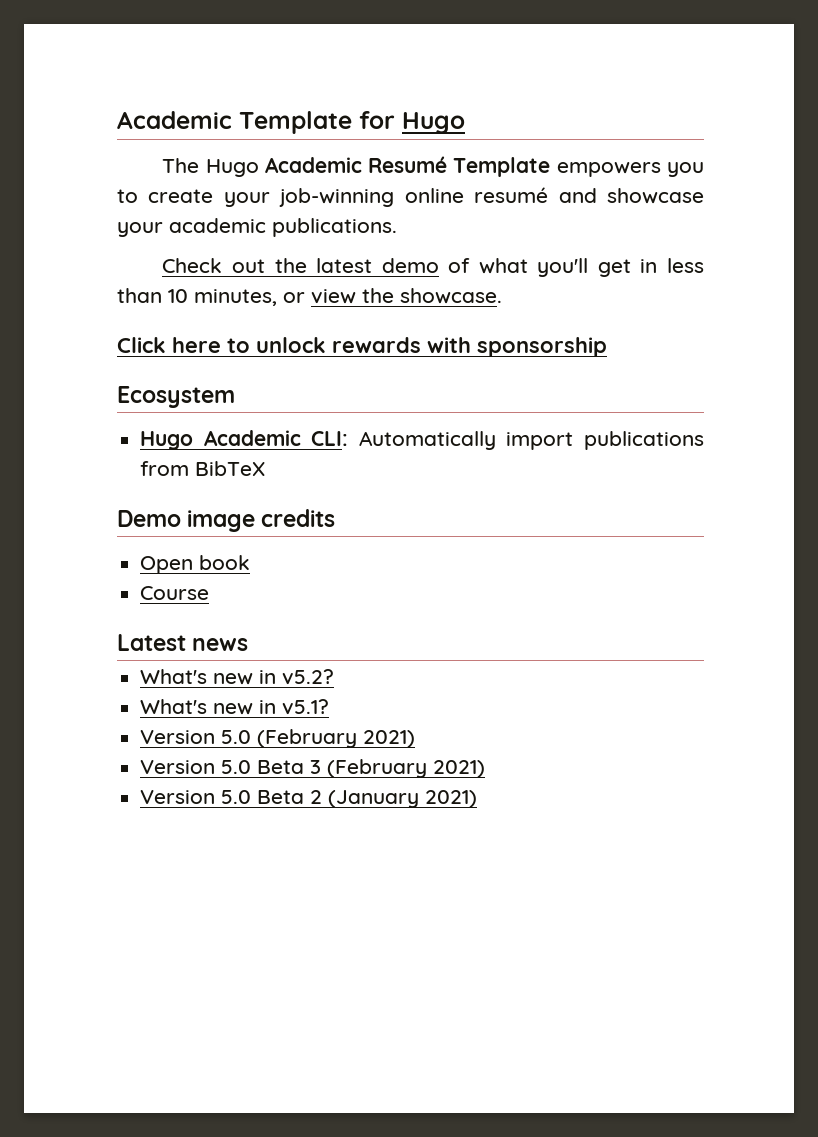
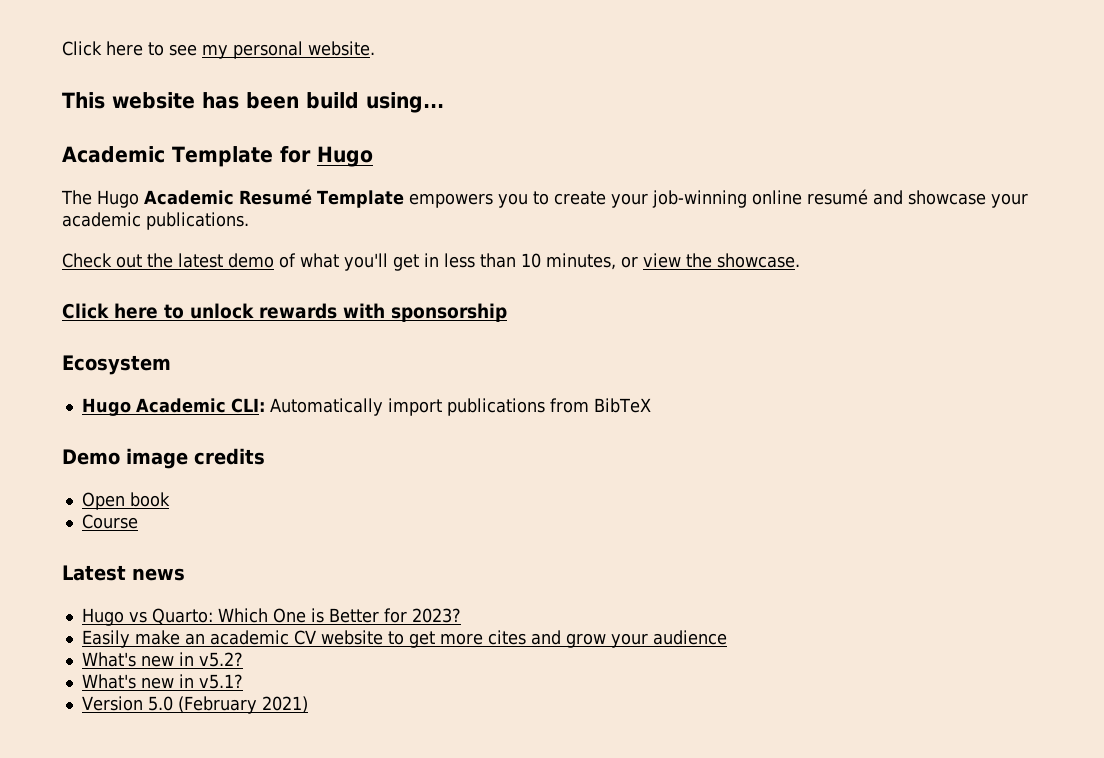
(117, 120) none -> [62,41,375,59] [62,92,444,113] Click here to see my personal website. // This website has been build using... //
(249, 644) none -> [81,608,461,626] [81,630,727,648] // Hugo vs Quarto: Which One is Better for 2023? // Easily make an academic CV website to get more cites and grow your audience
[140,759,486,778] [140,790,478,808] // Version 5.0 Beta 3 (February 2021) // Version 5.0 Beta 2 (January 2021) -> (308, 704) none

